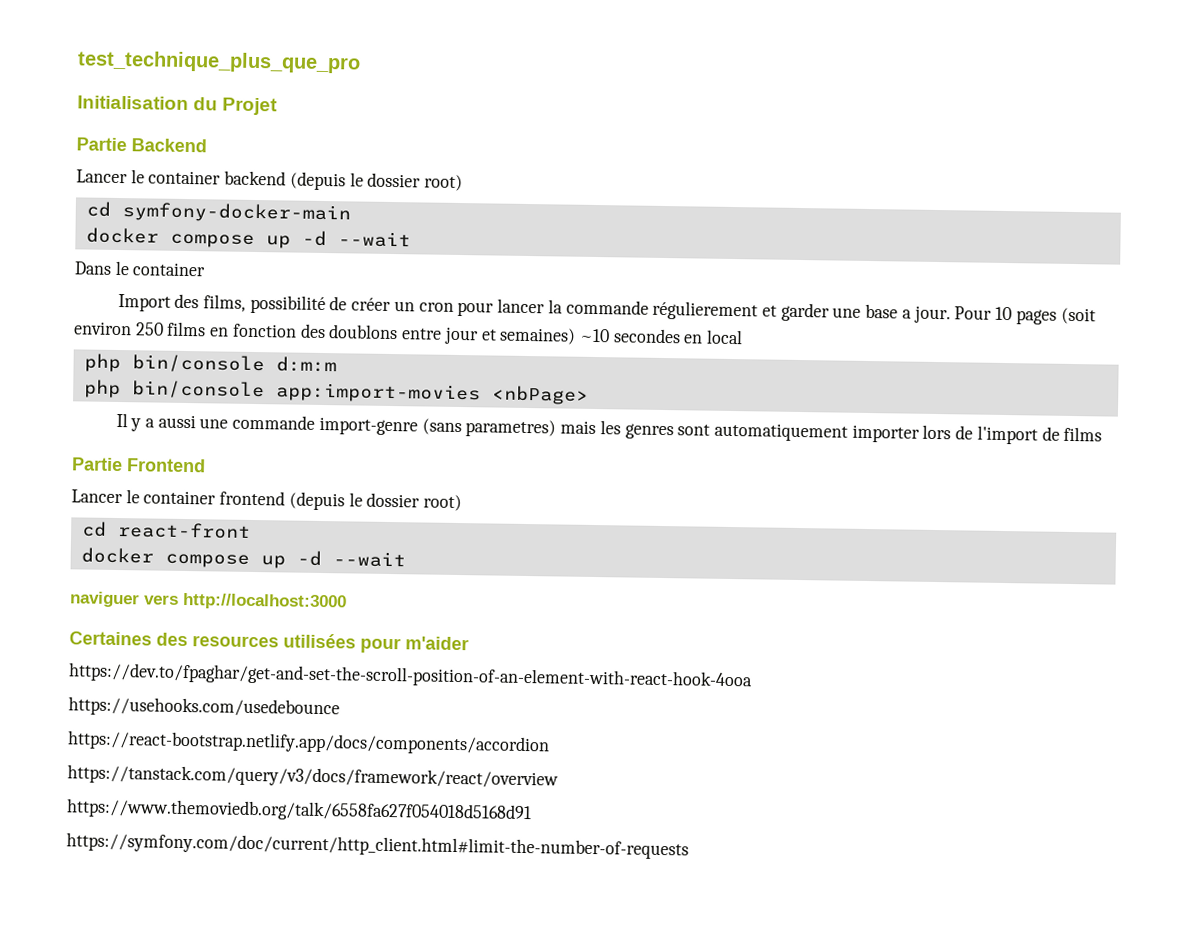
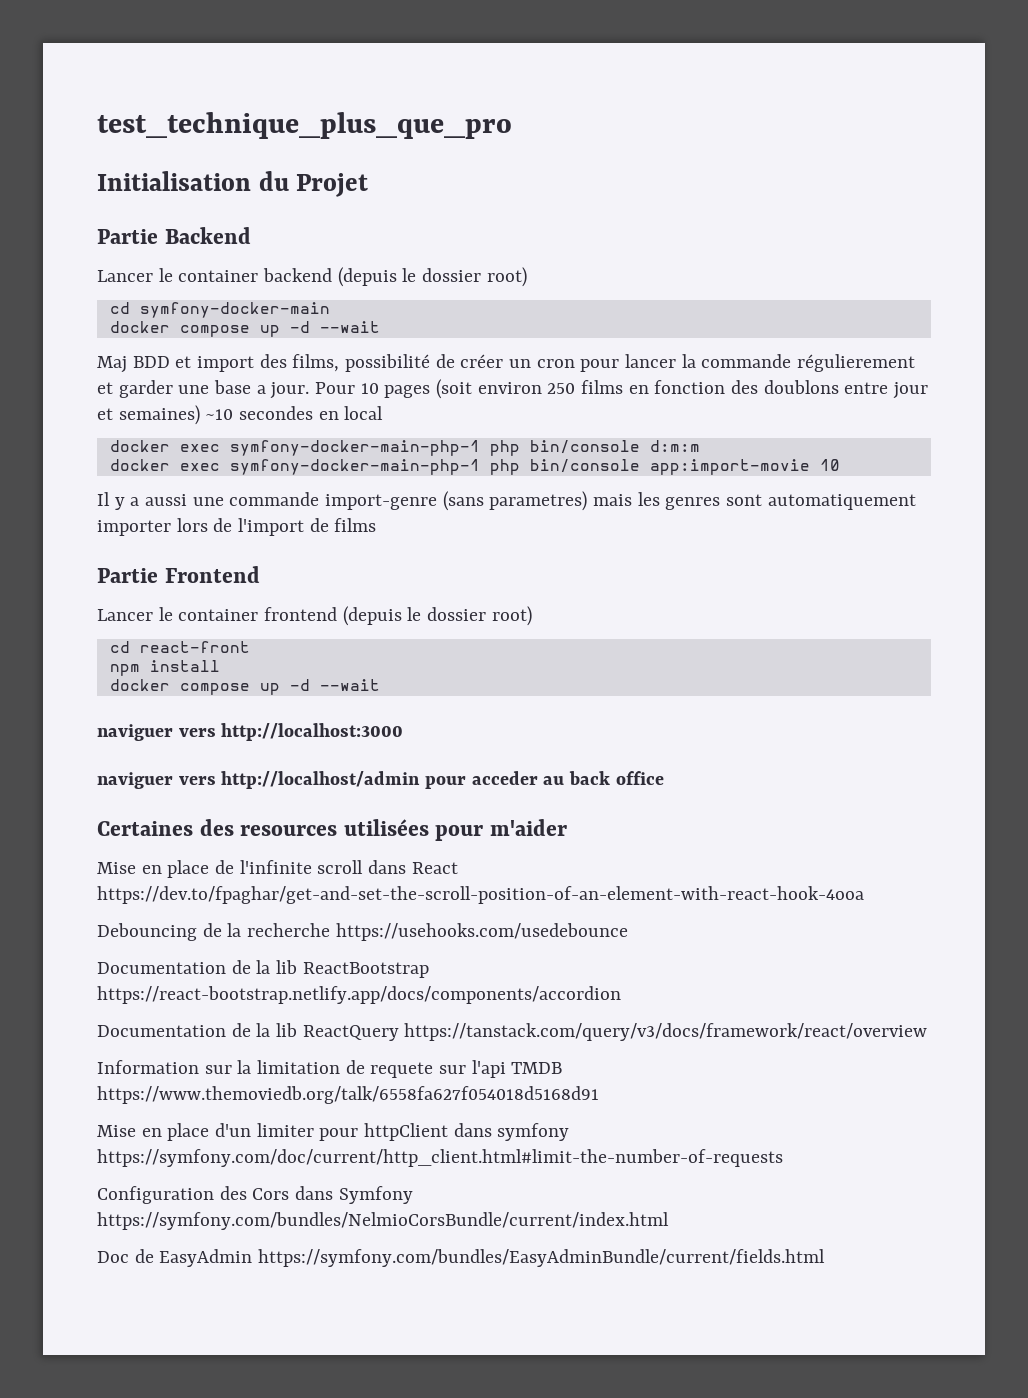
[74,260,207,277] [117,293,171,312] Dans le container // Import -> [97,356,255,373] Maj BDD et import
(744, 337) none -> [109,440,480,456] docker exec symfony-docker-main-php-1
[83,379,589,405] php bin/console app:import-movies <nbPage> -> [109,459,840,475] docker exec symfony-docker-main-php-1 php bin/console app:import-movie 10
(251, 530) none -> [109,660,220,676] // npm install
(347, 601) none -> [97,771,664,789] // naviguer vers http://localhost/admin pour acceder au back office
[68,662,753,691] [68,696,340,719] [67,730,550,756] [67,764,559,790] [66,798,532,824] [66,832,689,860] https://dev.to/fpaghar/get-and-set-the-scroll-position-of-an-element-with-react-hook-4ooa // https://usehooks.com/usedebounce // https://react-bootstrap.netlify.app/docs/components/accordion // https://tanstack.com/query/v3/docs/framework/react/overview // https://www.themoviedb.org/talk/6558fa627f054018d5168d91 // https://symfony.com/doc/current/http_client.html#limit-the-number-of-requests -> [97,860,458,878] [97,886,864,904] [97,923,628,941] [97,960,429,978] [97,986,621,1004] [97,1023,928,1041] [97,1060,563,1078] [97,1086,599,1104] [97,1123,570,1141] [97,1149,783,1167] [97,1186,413,1204] [97,1212,669,1230] [97,1249,826,1267] Mise en place de l'infinite scroll dans React https://dev.to/fpaghar/get-and-set-the-scroll-position-of-an-element-with-react-hook-4ooa // Debouncing de la recherche https://usehooks.com/usedebounce // Documentation de la lib ReactBootstrap https://react-bootstrap.netlify.app/docs/components/accordion // Documentation de la lib ReactQuery https://tanstack.com/query/v3/docs/framework/react/overview // Information sur la limitation de requete sur l'api TMDB https://www.themoviedb.org/talk/6558fa627f054018d5168d91 // Mise en place d'un limiter pour httpClient dans symfony https://symfony.com/doc/current/http_client.html#limit-the-number-of-requests // Configuration des Cors dans Symfony https://symfony.com/bundles/NelmioCorsBundle/current/index.html // Doc de EasyAdmin https://symfony.com/bundles/EasyAdminBundle/current/fields.html

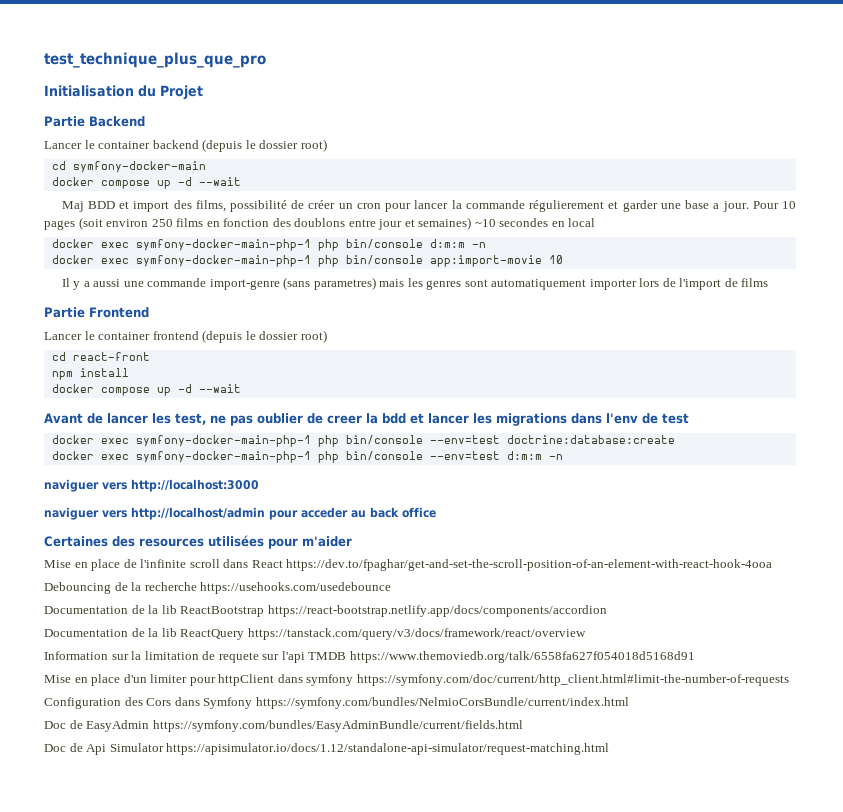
(700, 446) none -> [471,242,486,248] -n
(380, 685) none -> [44,413,689,426] [51,435,675,447] [51,451,563,463] // Avant de lancer les test, ne pas oublier de creer la bdd et lancer les migrations dans l'env de test // docker exec symfony-docker-main-php-1 php bin/console --env=test doctrine:database:create // docker exec symfony-docker-main-php-1 php bin/console --env=test d:m:m -n
(826, 1258) none -> [44,743,610,755] // Doc de Api Simulator https://apisimulator.io/docs/1.12/standalone-api-simulator/request-matching.html

